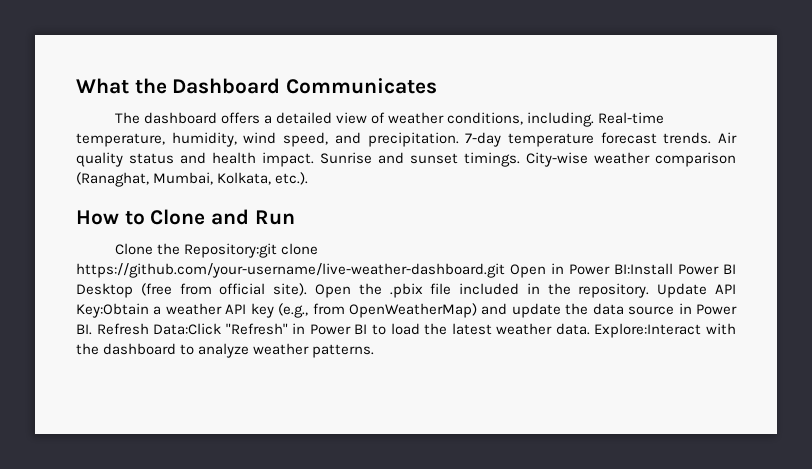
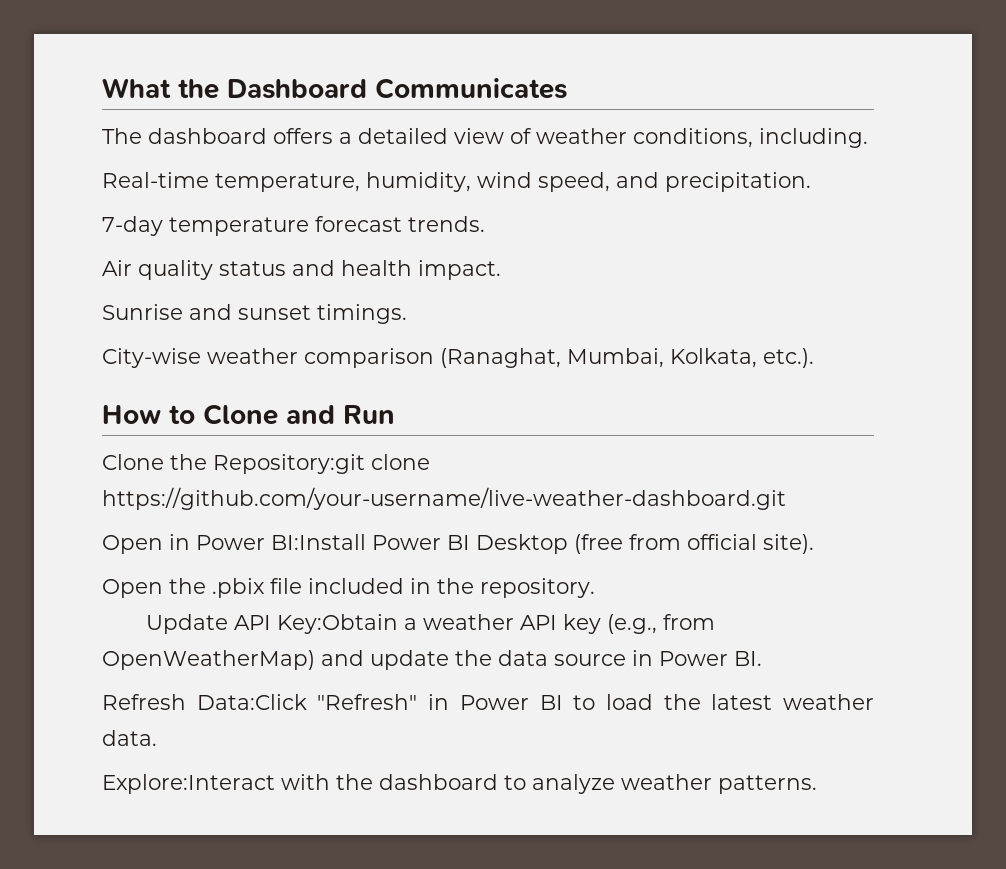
(595, 119) none -> (868, 138) //
(459, 139) none -> (811, 182) //
(712, 138) none -> (485, 224) //
(314, 159) none -> (501, 270) //
(520, 159) none -> (407, 314) //
(505, 270) none -> (786, 498) //
(308, 289) none -> (814, 544) //
(650, 290) none -> (595, 588) //
(92, 329) none -> (762, 658) //
(590, 329) none -> (157, 738) //

